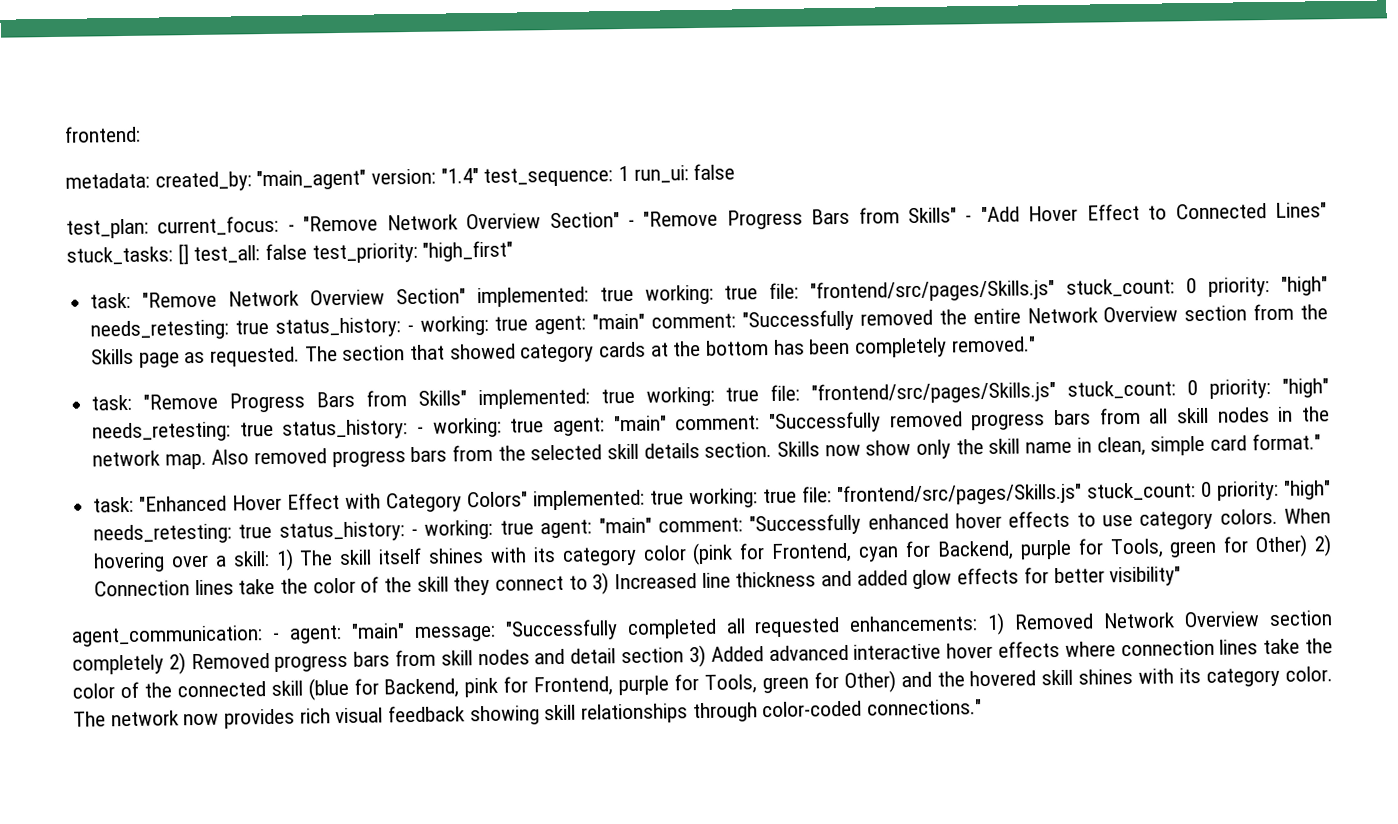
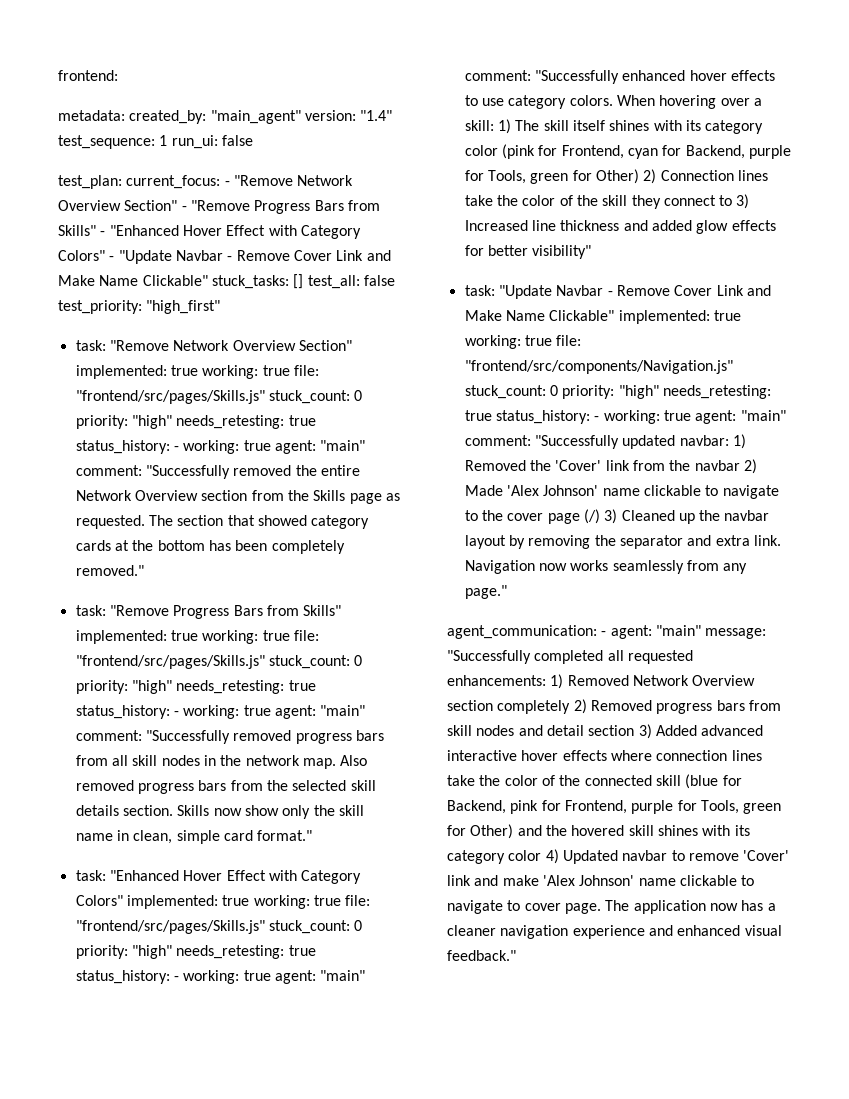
[980,202,1328,223] "Add Hover Effect to Connected Lines" -> [109,225,361,239] [58,250,391,264] [58,275,208,286] "Enhanced Hover Effect with Category Colors" - "Update Navbar - Remove Cover Link and Make Name Clickable"
(1182, 576) none -> [464,285,771,299] [464,310,741,324] [464,335,582,349] [464,360,733,374] [464,385,771,399] [464,410,786,424] [464,434,746,449] [464,459,757,474] [464,485,779,499] [464,509,770,524] [464,535,781,549] [464,560,748,574] [464,585,507,599] // task: "Update Navbar - Remove Cover Link and Make Name Clickable" implemented: true working: true file: "frontend/src/components/Navigation.js" stuck_count: 0 priority: "high" needs_retesting: true status_history: - working: true agent: "main" comment: "Successfully updated navbar: 1) Removed the 'Cover' link from the navbar 2) Made 'Alex Johnson' name clickable to navigate to the cover page (/) 3) Cleaned up the navbar layout by removing the separator and extra link. Navigation now works seamlessly from any page."
[1285,666,1333,682] [73,699,983,729] color. The network now provides rich visual feedback showing skill relationships through color-coded connections." -> [508,849,790,864] [447,875,755,886] [447,900,776,914] [447,925,782,939] [447,950,516,961] color 4) Updated navbar to remove 'Cover' link and make 'Alex Johnson' name clickable to navigate to cover page. The application now has a cleaner navigation experience and enhanced visual feedback."

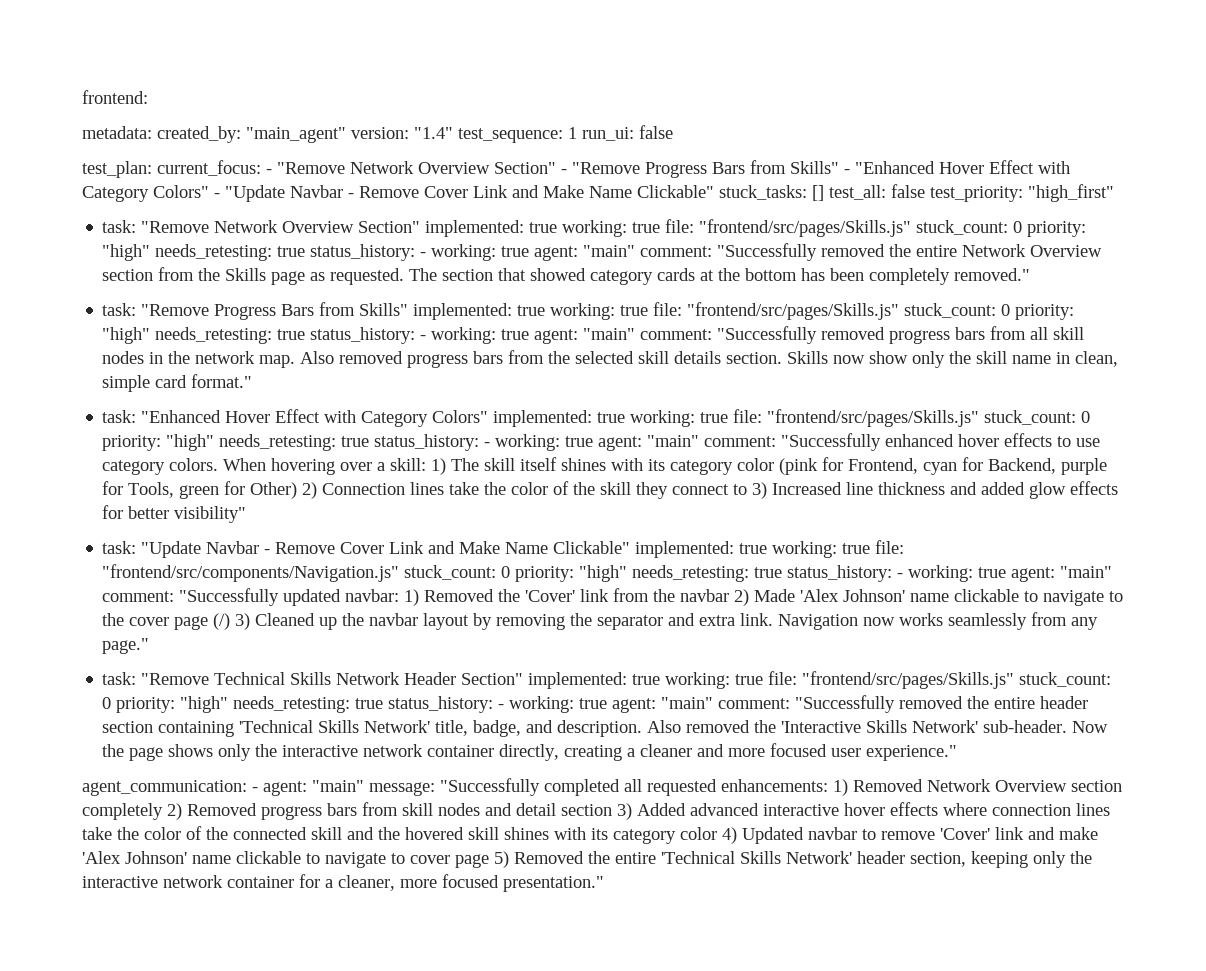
(507, 592) none -> [102,671,1112,689] [102,695,1089,713] [102,720,1109,737] [102,743,958,761] // task: "Remove Technical Skills Network Header Section" implemented: true working: true file: "frontend/src/pages/Skills.js" stuck_count: 0 priority: "high" needs_retesting: true status_history: - working: true agent: "main" comment: "Successfully removed the entire header section containing 'Technical Skills Network' title, badge, and description. Also removed the 'Interactive Skills Network' sub-header. Now the page shows only the interactive network container directly, creating a cleaner and more focused user experience."
[685,774,742,789] [447,800,782,814] [447,824,514,839] (blue for Backend, pink for Frontend, purple for Tools, green for Other) -> (342, 833) none
[564,900,776,914] [447,925,782,939] [447,950,516,961] page. The application now has a cleaner navigation experience and enhanced visual feedback." -> [455,851,1092,868] [82,874,604,892] page 5) Removed the entire 'Technical Skills Network' header section, keeping only the interactive network container for a cleaner, more focused presentation."

